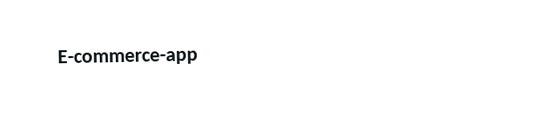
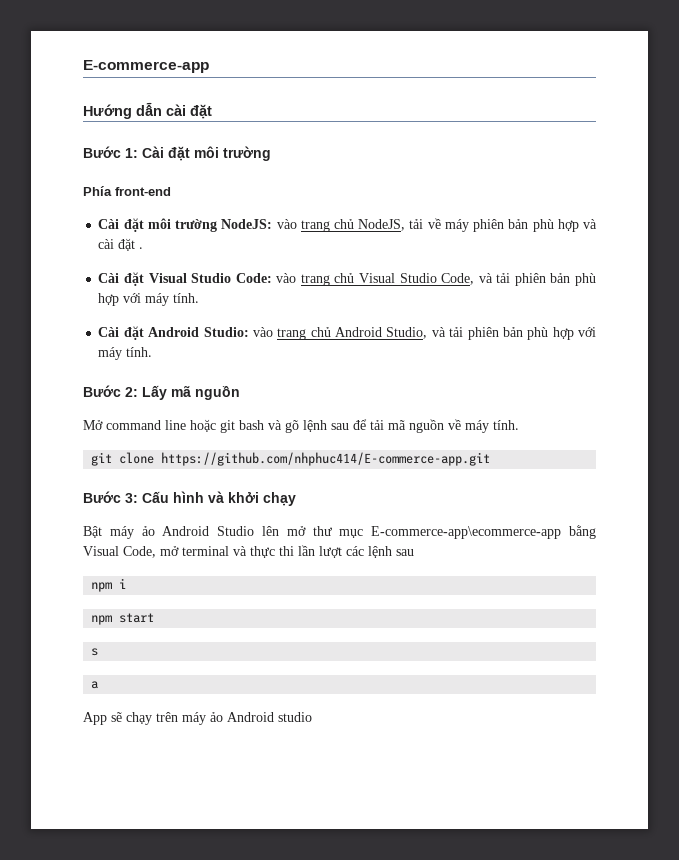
(198, 57) none -> [83,102,212,119] [83,146,271,161] [83,186,171,196] [98,218,598,232] [98,238,144,251] [98,272,596,286] [98,293,200,306] [98,326,596,340] [98,347,153,360] [83,385,240,400] [83,419,519,433] [91,452,491,466] [83,491,296,506] [83,525,596,539] [83,545,414,558] [91,578,127,592] [91,613,155,625] [91,648,99,656] [91,681,99,689] [83,712,312,725] // Hướng dẫn cài đặt // Bước 1: Cài đặt môi trường // Phía front-end // Cài đặt môi trường NodeJS: vào trang chủ NodeJS, tải về máy phiên bản phù hợp và cài đặt . // Cài đặt Visual Studio Code: vào trang chủ Visual Studio Code, và tải phiên bản phù hợp với máy tính. // Cài đặt Android Studio: vào trang chủ Android Studio, và tải phiên bản phù hợp với máy tính. // Bước 2: Lấy mã nguồn // Mở command line hoặc git bash và gõ lệnh sau để tải mã nguồn về máy tính. // git clone https://github.com/nhphuc414/E-commerce-app.git // Bước 3: Cấu hình và khởi chạy // Bật máy ảo Android Studio lên mở thư mục E-commerce-app\ecommerce-app bằng Visual Code, mở terminal và thực thi lần lượt các lệnh sau // npm i // npm start // s // a // App sẽ chạy trên máy ảo Android studio

